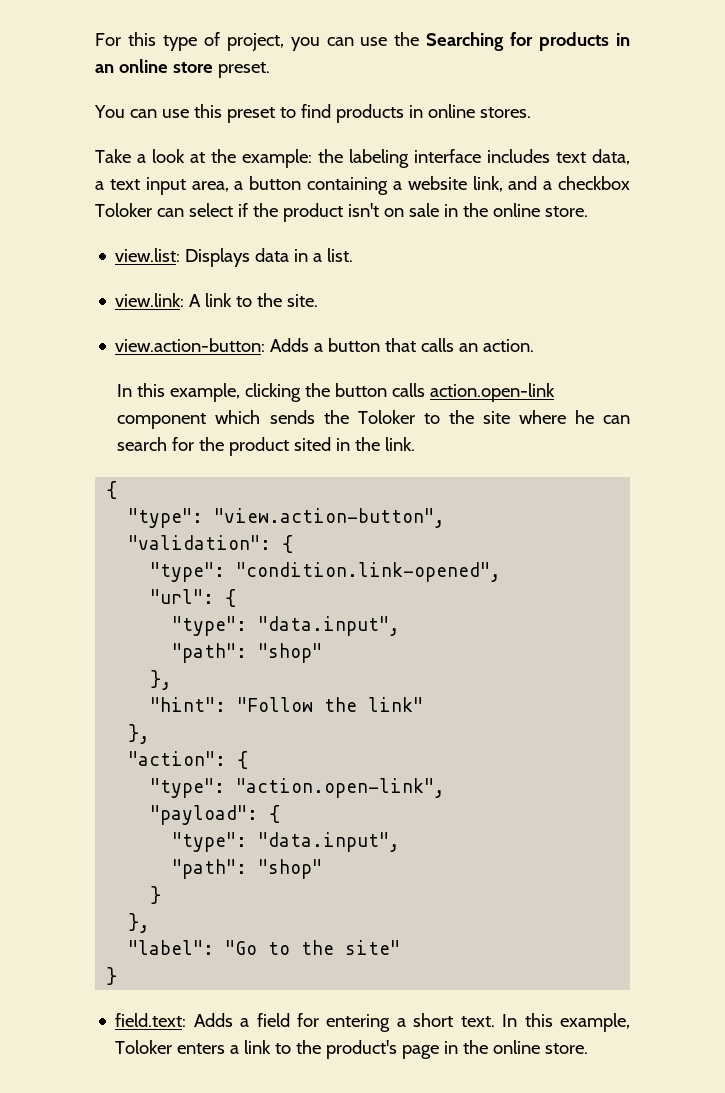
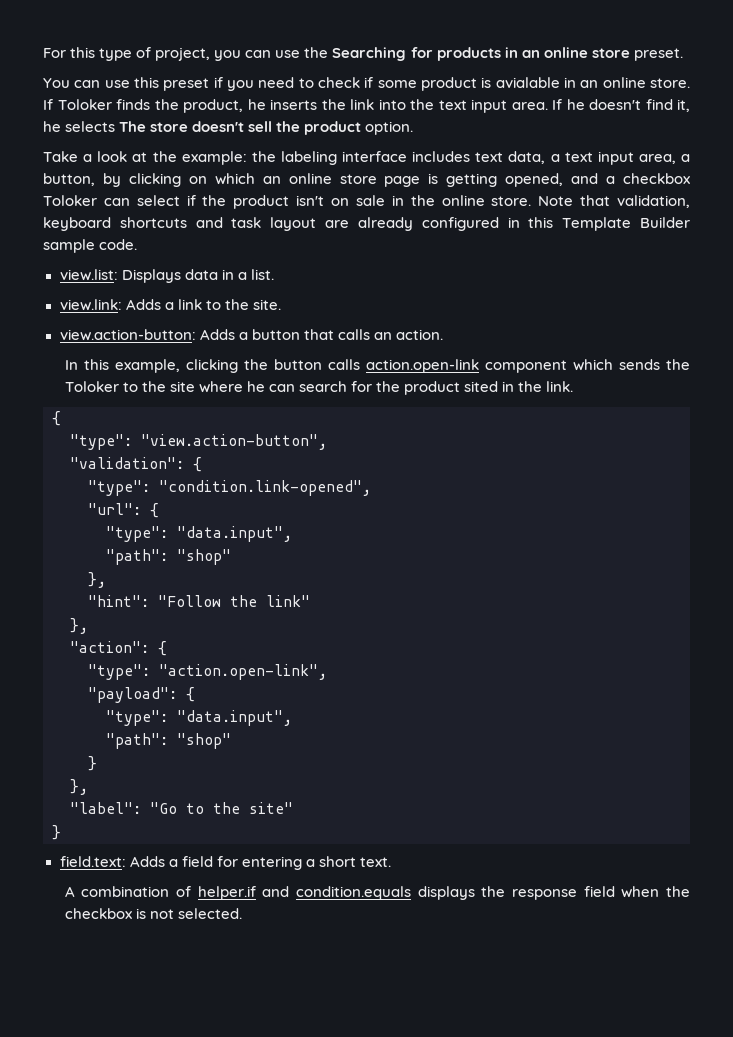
[279,104,531,123] to find products in online stores. -> [213,77,691,91] [43,99,690,113] [43,121,414,135] if you need to check if some product is avialable in an online store. If Toloker finds the product, he inserts the link into the text input area. If he doesn't find it, he selects The store doesn't sell the product option.
[249,176,503,195] button containing a website link, -> [43,173,564,187] button, by clicking on which an online store page is getting opened,
(588, 211) none -> [538,195,691,208] [43,217,690,231] [43,239,138,253] Note that validation, keyboard shortcuts and task layout are already configured in this Template Builder sample code.
[189,294,202,307] A -> [125,299,174,310] Adds a
[502,1013,631,1032] [115,1040,589,1059] In this example, Toloker enters a link to the product's page in the online store. -> [64,886,691,900] [64,908,242,919] // A combination of helper.if and condition.equals displays the response field when the checkbox is not selected.

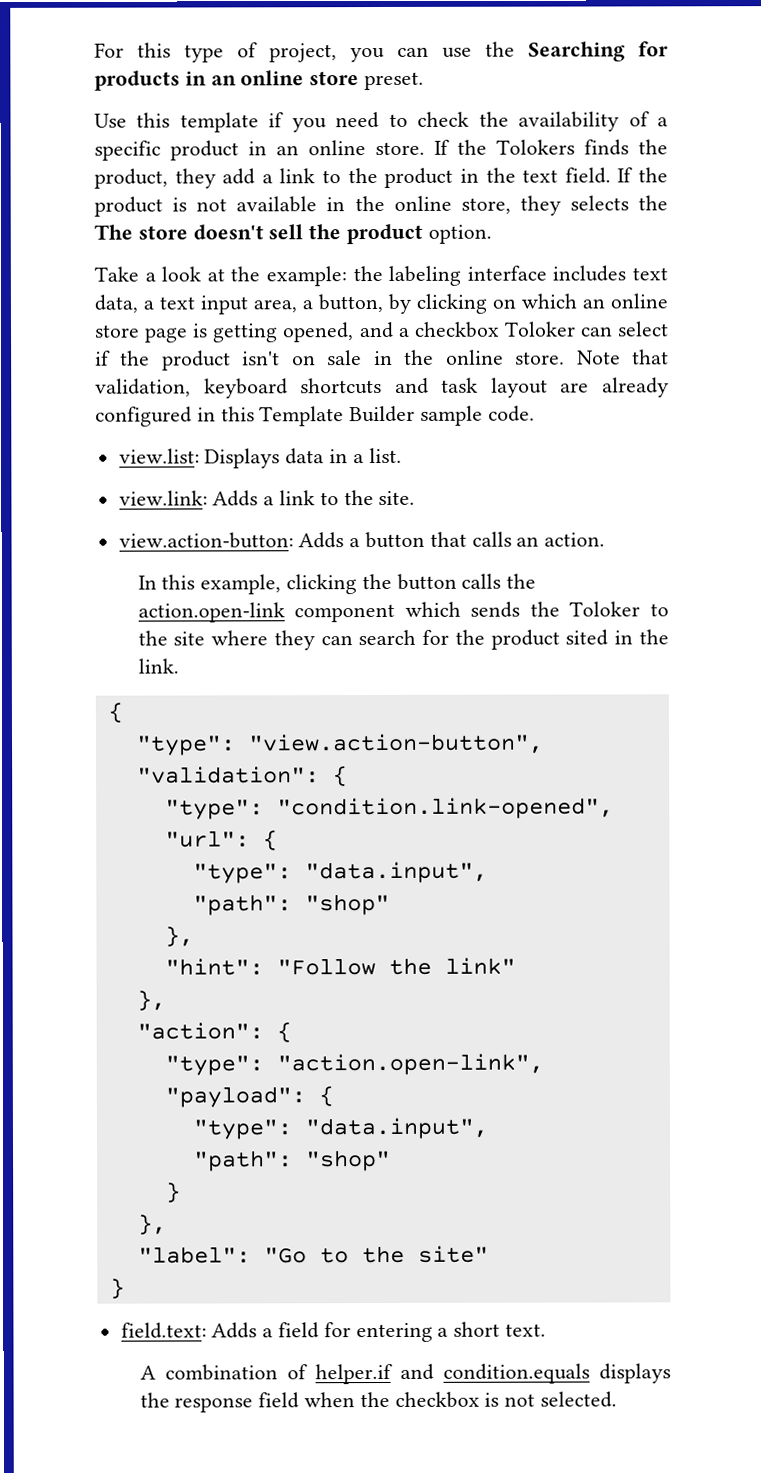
[43,77,210,91] You can use this preset -> [94,112,259,133] Use this template
[364,77,560,91] if some product is avialable -> [478,111,668,132] [94,140,239,161] the availability of a specific product
[57,99,112,110] Toloker -> [457,139,575,155] the Tolokers
[247,99,690,113] [43,121,116,132] he inserts the link into the text input area. If he doesn't find it, he selects -> [174,167,669,189] [94,195,669,217] they add a link to the product in the text field. If the product is not available in the online store, they selects the
(360, 364) none -> [506,573,537,589] the
[246,381,265,392] he -> [273,630,315,651] they

